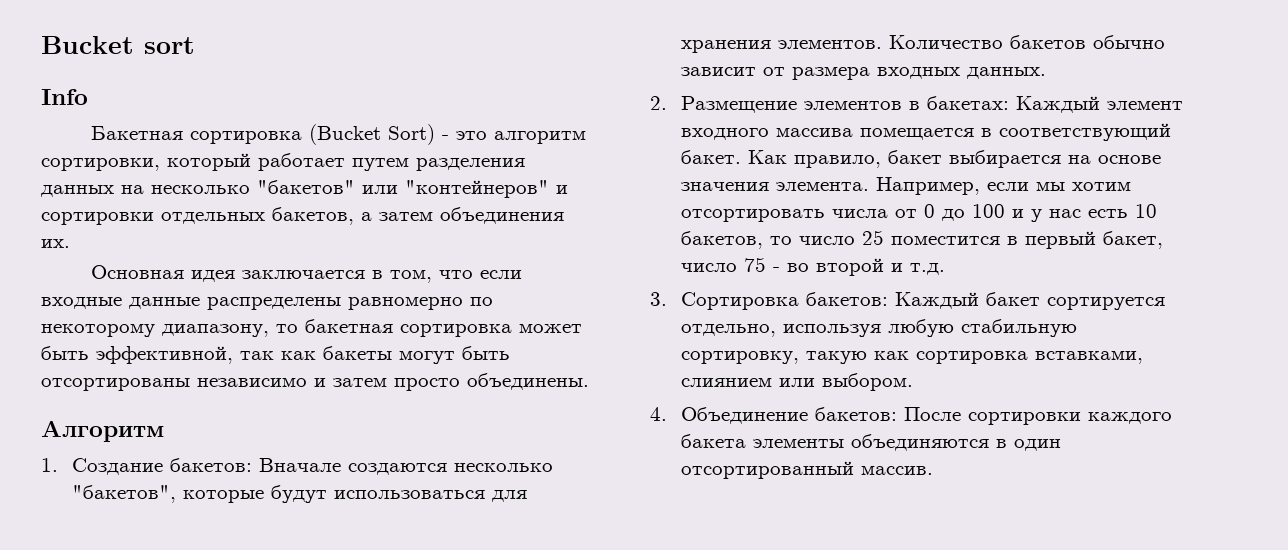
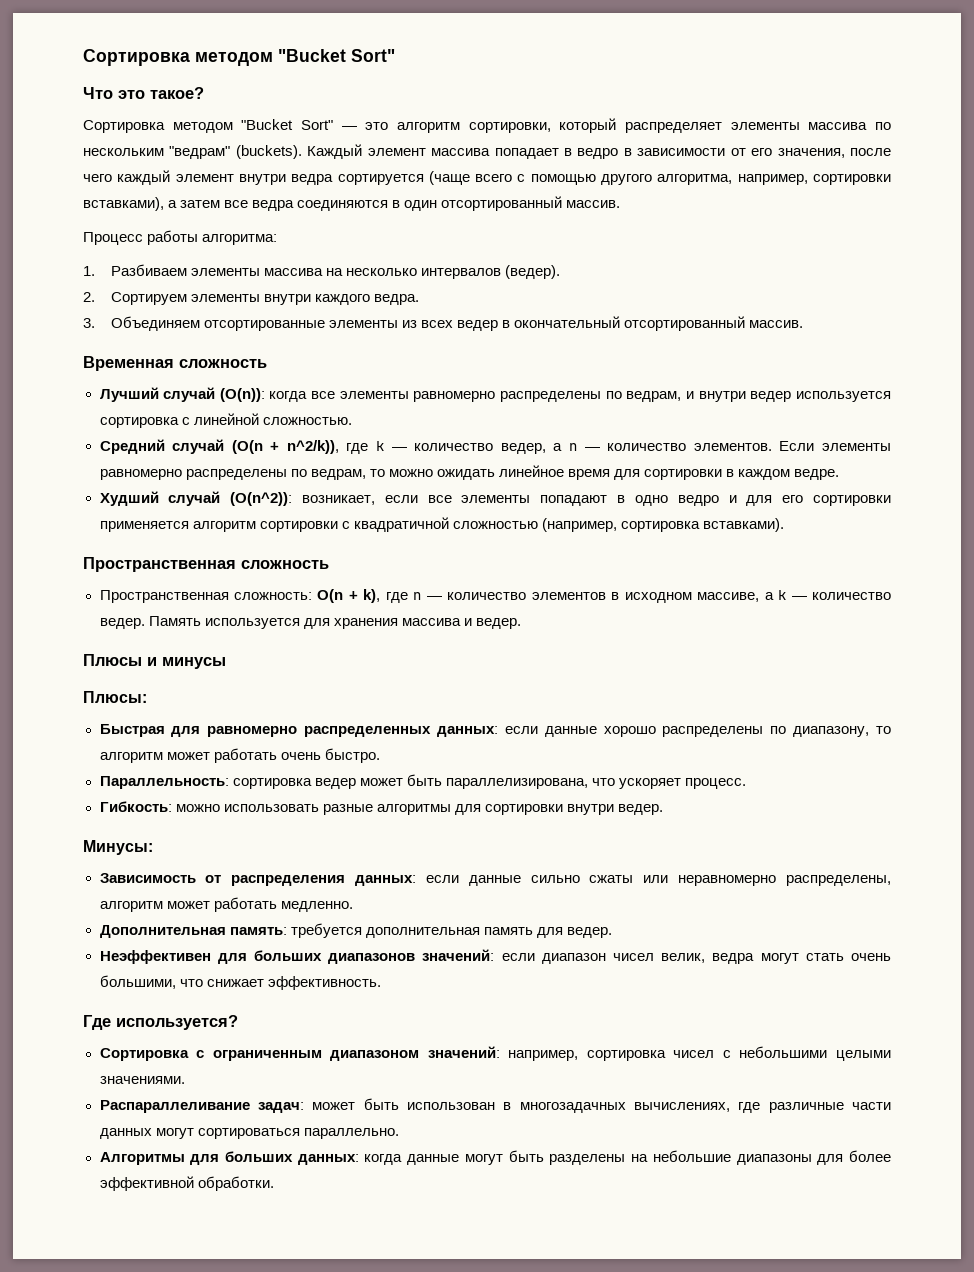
[41,36,195,54] [41,89,88,105] [91,124,587,145] [41,153,525,171] [41,180,568,198] [41,207,564,225] [41,239,70,248] [91,265,523,283] [41,297,493,310] [41,319,582,337] [41,346,510,364] [41,373,589,391] [41,420,164,442] [41,458,554,475] [72,485,528,503] [681,35,1166,53] [681,67,1047,80] [650,96,1184,113] [681,123,1172,141] [681,150,1162,168] [681,177,1132,195] [681,204,1158,222] [681,230,1164,249] [681,257,946,276] [650,292,1166,310] [681,319,1078,337] [681,351,1144,364] [681,373,914,391] [650,407,1173,425] [681,434,1062,451] [681,461,934,479] Bucket sort // Info // Бакетная сортировка (Bucket Sort) - это алгоритм сортировки, который работает путем разделения данных на несколько "бакетов" или "контейнеров" и сортировки отдельных бакетов, а затем объединения их. // Основная идея заключается в том, что если входные данные распределены равномерно по некоторому диапазону, то бакетная сортировка может быть эффективной, так как бакеты могут быть отсортированы независимо и затем просто объединены. // Алгоритм // 1. Создание бакетов: Вначале создаются несколько "бакетов", которые будут использоваться для хранения элементов. Количество бакетов обычно зависит от размера входных данных. // 2. Размещение элементов в бакетах: Каждый элемент входного массива помещается в соответствующий бакет. Как правило, бакет выбирается на основе значения элемента. Например, если мы хотим отсортировать числа от 0 до 100 и у нас есть 10 бакетов, то число 25 поместится в первый бакет, число 75 - во второй и т.д. // 3. Сортировка бакетов: Каждый бакет сортируется отдельно, используя любую стабильную сортировку, такую как сортировка вставками, слиянием или выбором. // 4. Объединение бакетов: После сортировки каждого бакета элементы объединяются в один отсортированный массив. -> [83,49,395,66] [83,87,204,99] [83,118,891,133] [83,144,892,159] [83,170,891,185] [83,196,621,211] [83,230,278,245] [83,264,560,279] [83,292,419,305] [83,316,803,331] [83,356,267,371] [99,387,892,402] [99,413,352,428] [99,439,891,454] [99,465,840,480] [99,491,891,506] [99,517,784,532] [83,557,329,572] [99,589,891,603] [99,616,521,629] [83,654,226,669] [83,691,147,703] [99,724,892,737] [99,748,380,763] [99,774,746,789] [99,801,663,815] [83,840,153,855] [99,873,892,886] [99,897,353,912] [99,923,612,938] [99,949,892,964] [99,975,381,990] [83,1015,238,1030] [99,1046,891,1061] [99,1076,185,1084] [99,1098,892,1113] [99,1128,399,1139] [99,1150,892,1165] [99,1176,274,1191] Сортировка методом "Bucket Sort" // Что это такое? // Сортировка методом "Bucket Sort" — это алгоритм сортировки, который распределяет элементы массива по нескольким "ведрам" (buckets). Каждый элемент массива попадает в ведро в зависимости от его значения, после чего каждый элемент внутри ведра сортируется (чаще всего с помощью другого алгоритма, например, сортировки вставками), а затем все ведра соединяются в один отсортированный массив. // Процесс работы алгоритма: // 1. Разбиваем элементы массива на несколько интервалов (ведер). // 2. Сортируем элементы внутри каждого ведра. // 3. Объединяем отсортированные элементы из всех ведер в окончательный отсортированный массив. // Временная сложность // Лучший случай (O(n)): когда все элементы равномерно распределены по ведрам, и внутри ведер используется сортировка с линейной сложностью. // Средний случай (O(n + n^2/k)), где k — количество ведер, а n — количество элементов. Если элементы равномерно распределены по ведрам, то можно ожидать линейное время для сортировки в каждом ведре. // Худший случай (O(n^2)): возникает, если все элементы попадают в одно ведро и для его сортировки применяется алгоритм сортировки с квадратичной сложностью (например, сортировка вставками). // Пространственная сложность // Пространственная сложность: O(n + k), где n — количество элементов в исходном массиве, а k — количество ведер. Память используется для хранения массива и ведер. // Плюсы и минусы // Плюсы: // Быстрая для равномерно распределенных данных: если данные хорошо распределены по диапазону, то алгоритм может работать очень быстро. // Параллельность: сортировка ведер может быть параллелизирована, что ускоряет процесс. // Гибкость: можно использовать разные алгоритмы для сортировки внутри ведер. // Минусы: // Зависимость от распределения данных: если данные сильно сжаты или неравномерно распределены, алгоритм может работать медленно. // Дополнительная память: требуется дополнительная память для ведер. // Неэффективен для больших диапазонов значений: если диапазон чисел велик, ведра могут стать очень большими, что снижает эффективность. // Где используется? // Сортировка с ограниченным диапазоном значений: например, сортировка чисел с небольшими целыми значениями. // Распараллеливание задач: может быть использован в многозадачных вычислениях, где различные части данных могут сортироваться параллельно. // Алгоритмы для больших данных: когда данные могут быть разделены на небольшие диапазоны для более эффективной обработки.

